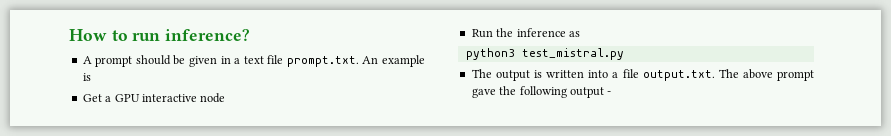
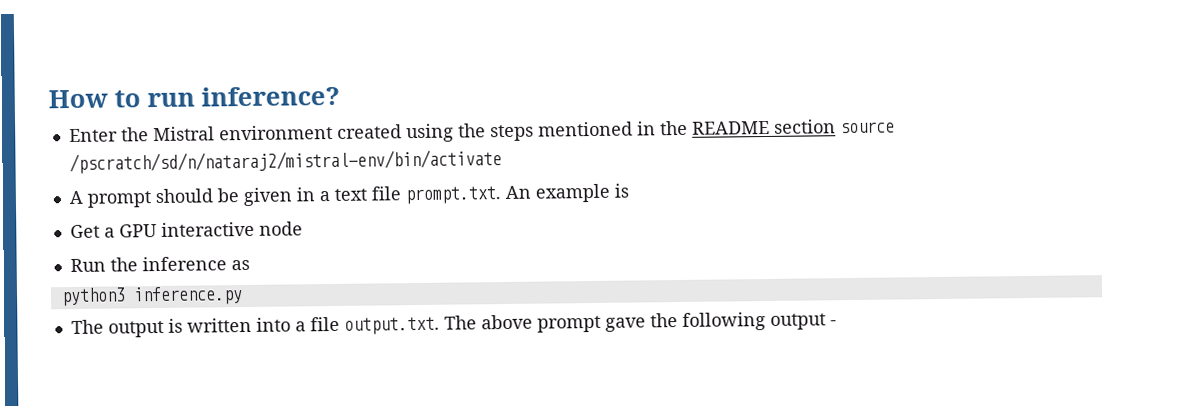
(251, 35) none -> [68,119,895,143] [68,149,502,175] // Enter the Mistral environment created using the steps mentioned in the README section source /pscratch/sd/n/nataraj2/mistral-env/bin/activate
[521,48,624,60] test_mistral.py -> [132,286,243,306] inference.py

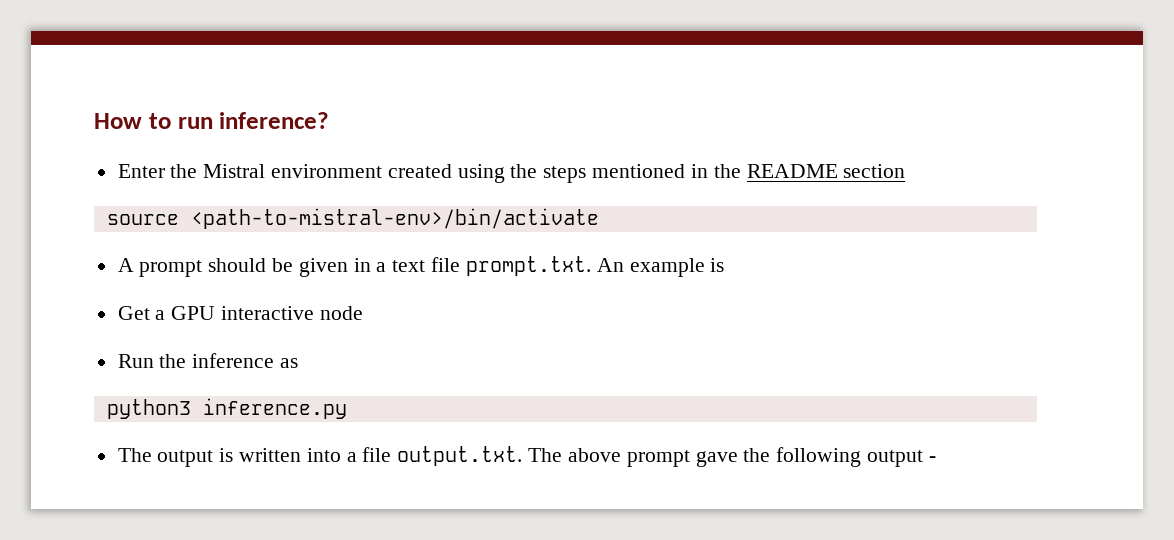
[839,121,895,134] [68,149,502,175] source /pscratch/sd/n/nataraj2/mistral-env/bin/activate -> [106,208,599,229] // source <path-to-mistral-env>/bin/activate

